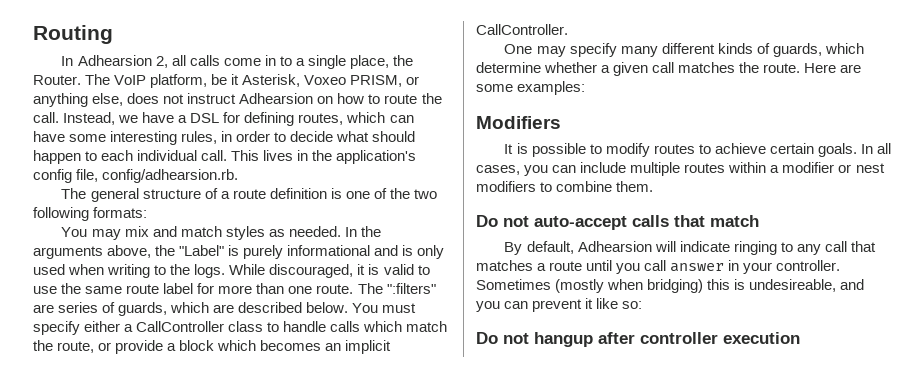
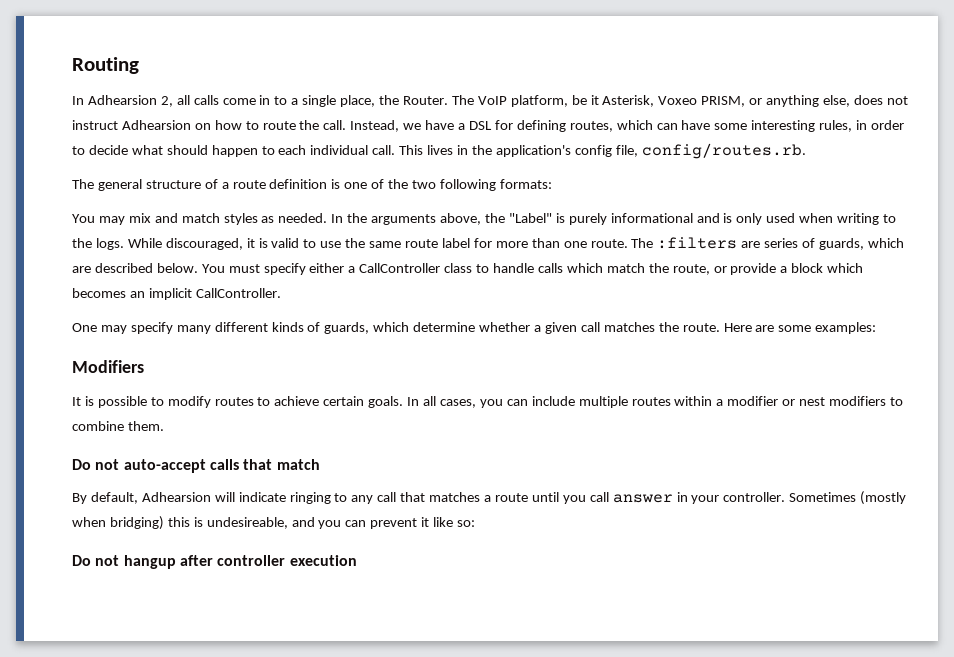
[102,169,239,183] config/adhearsion.rb. -> [641,143,806,159] config/routes.rb.
[386,283,436,294] ":filters" -> [657,237,738,249] :filters

